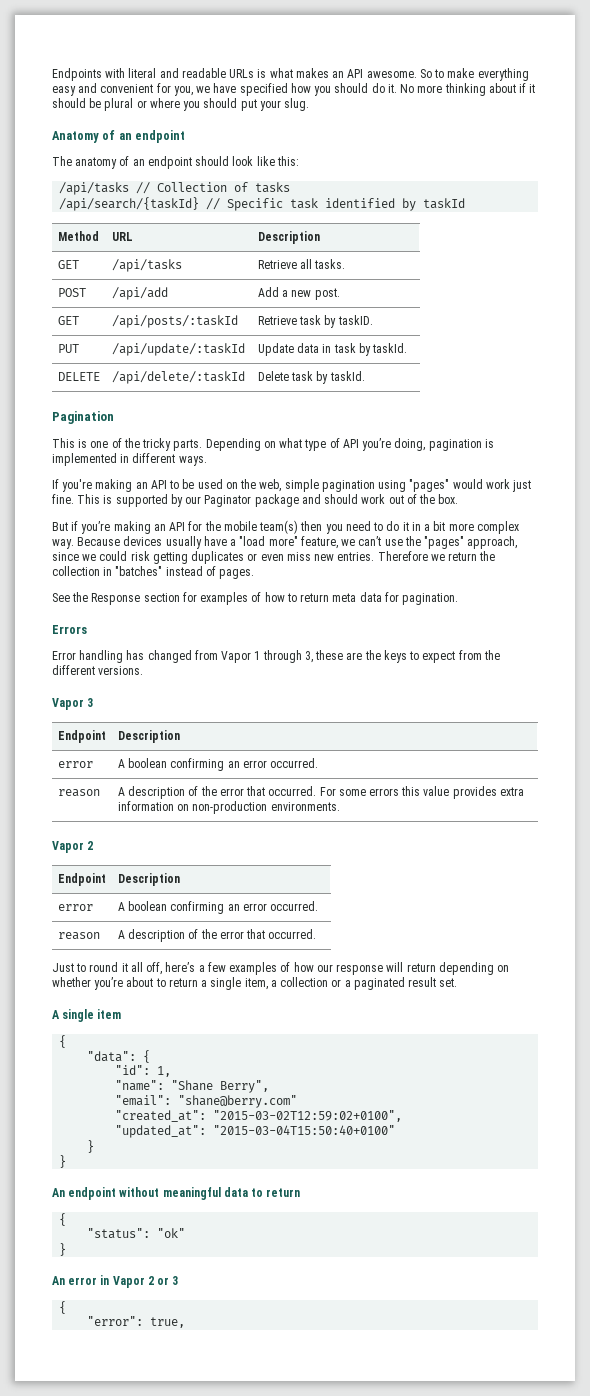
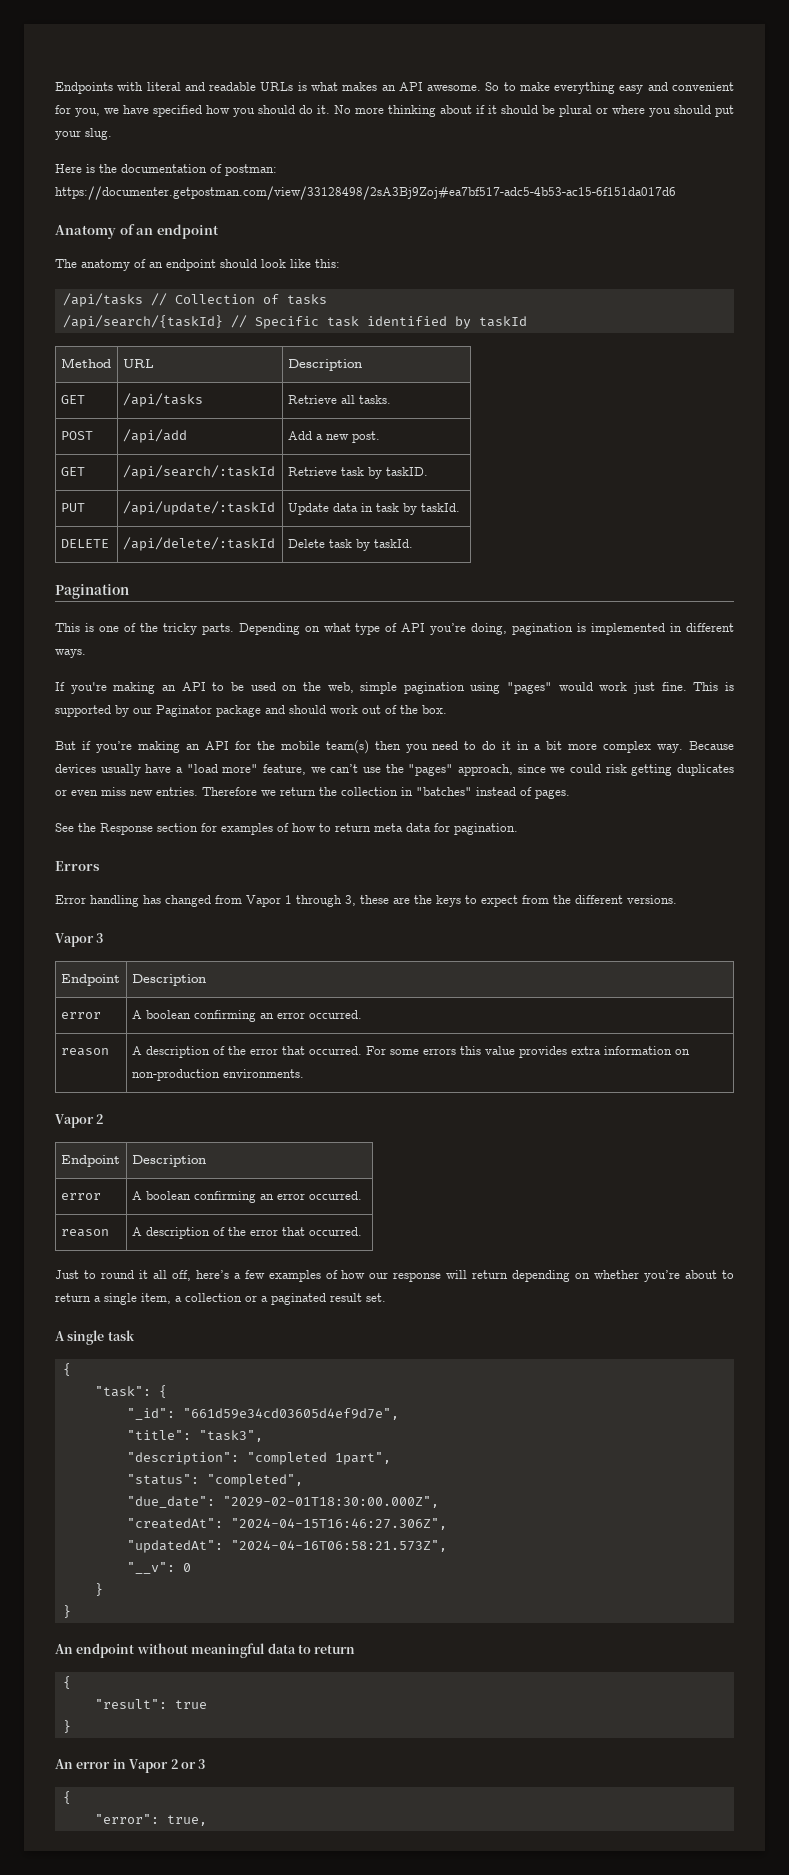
(310, 104) none -> [55,164,277,176] [55,186,676,200] // Here is the documentation of postman: https://documenter.getpostman.com/view/33128498/2sA3Bj9Zoj#ea7bf517-adc5-4b53-ac15-6f151da017d6
[111,315,238,328] /api/posts/:taskId -> [122,465,275,479] /api/search/:taskId
[97,1009,122,1019] [59,1035,67,1048] [87,1050,151,1063] [115,1065,172,1077] [115,1080,270,1093] [115,1095,298,1108] [115,1110,403,1122] [115,1125,396,1138] item // { // "data": { // "id": 1, // "name": "Shane Berry", // "email": "shane@berry.com" // "created_at": "2015-03-02T12:59:02+0100", // "updated_at": "2015-03-04T15:50:40+0100" -> [107,1330,135,1341] [62,1363,71,1376] [94,1385,167,1398] [126,1408,399,1420] [126,1430,263,1442] [126,1452,391,1465] [126,1474,303,1487] [126,1496,439,1508] [126,1518,447,1530] [126,1540,447,1553] [126,1562,191,1574] task // { // "task": { // "_id": "661d59e34cd03605d4ef9d7e", // "title": "task3", // "description": "completed 1part", // "status": "completed", // "due_date": "2029-02-01T18:30:00.000Z", // "createdAt": "2024-04-15T16:46:27.306Z", // "updatedAt": "2024-04-16T06:58:21.573Z", // "__v": 0
[87,1228,186,1239] "status": "ok" -> [94,1699,207,1709] "result": true

